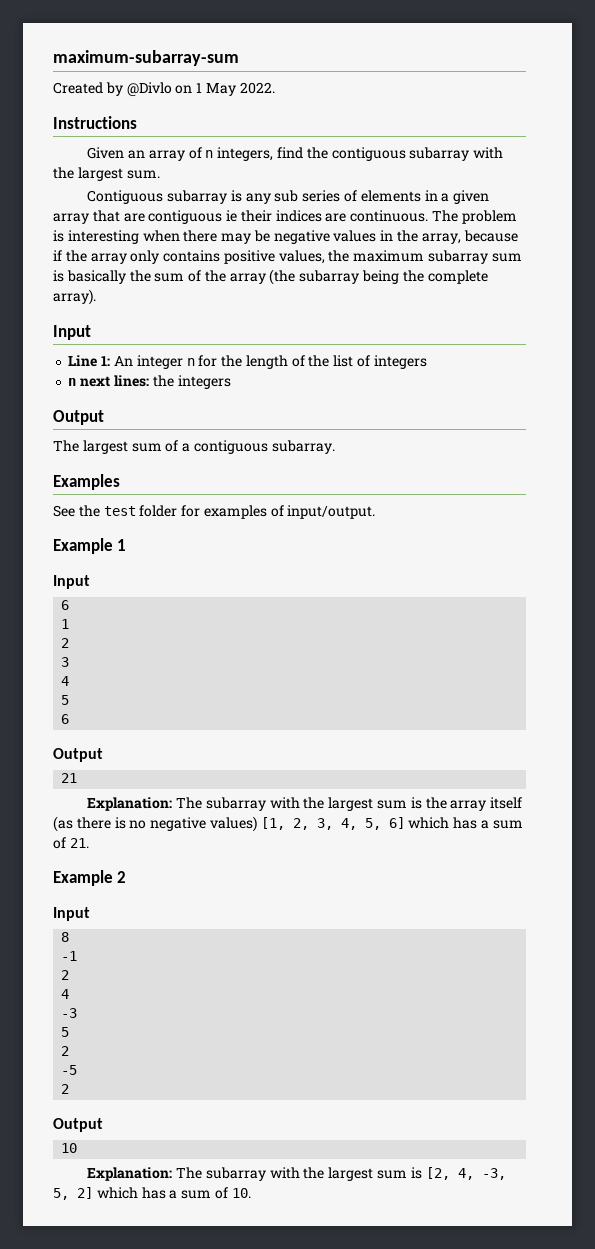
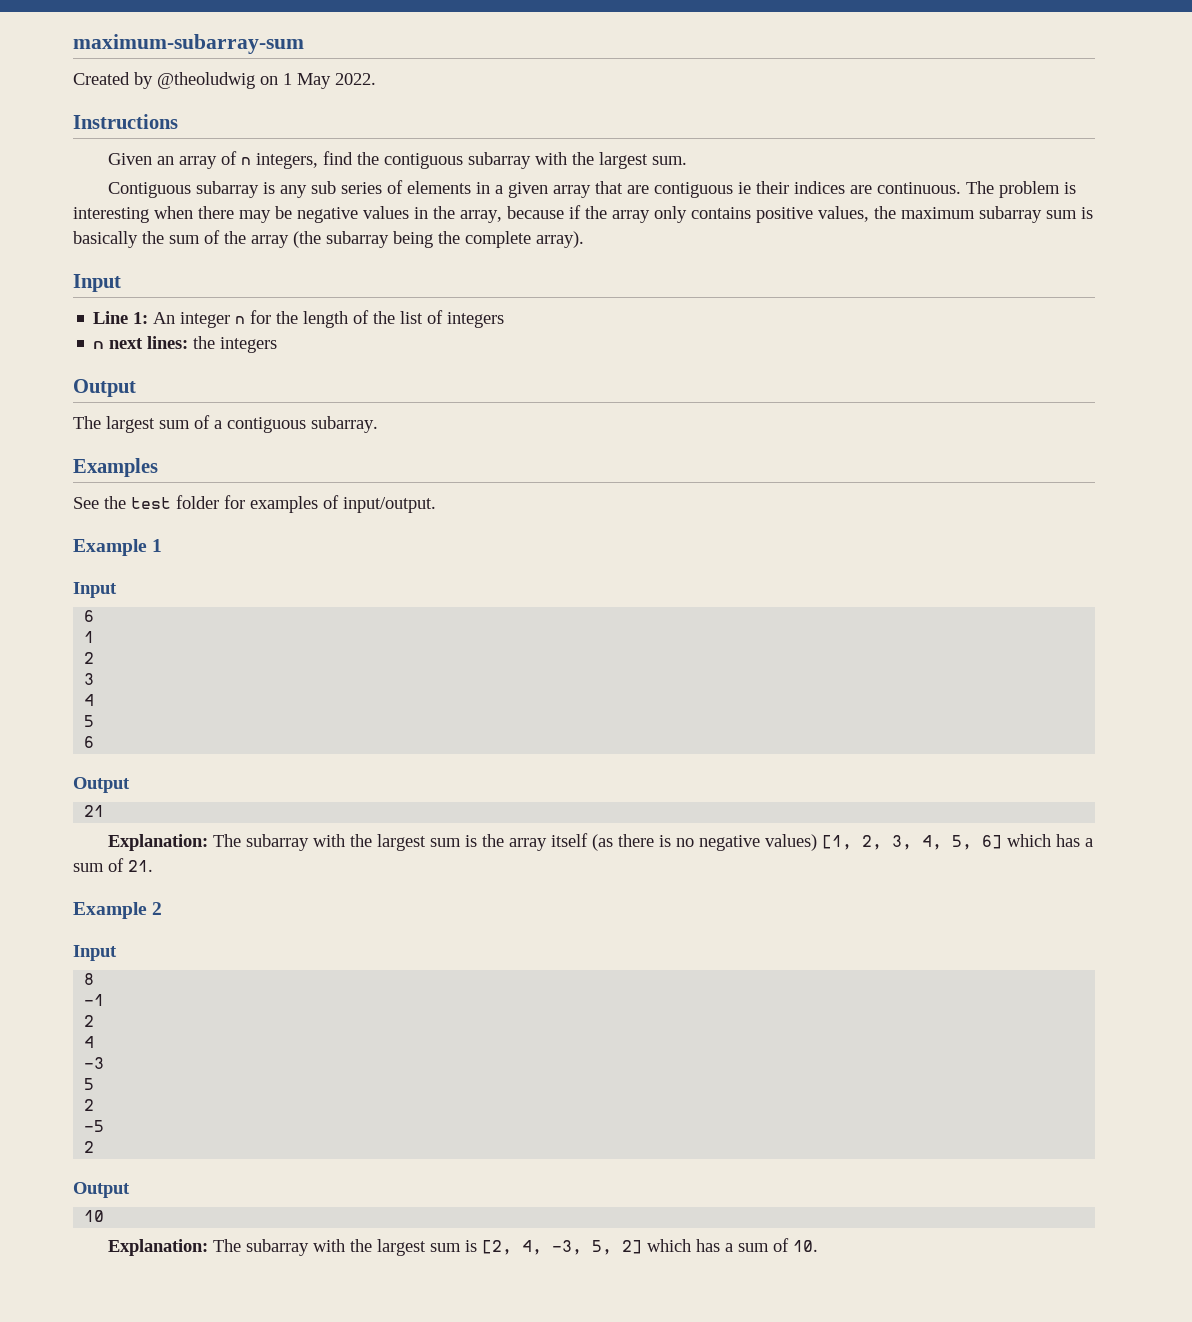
[126,82,172,97] @Divlo -> [157,72,255,89] @theoludwig

